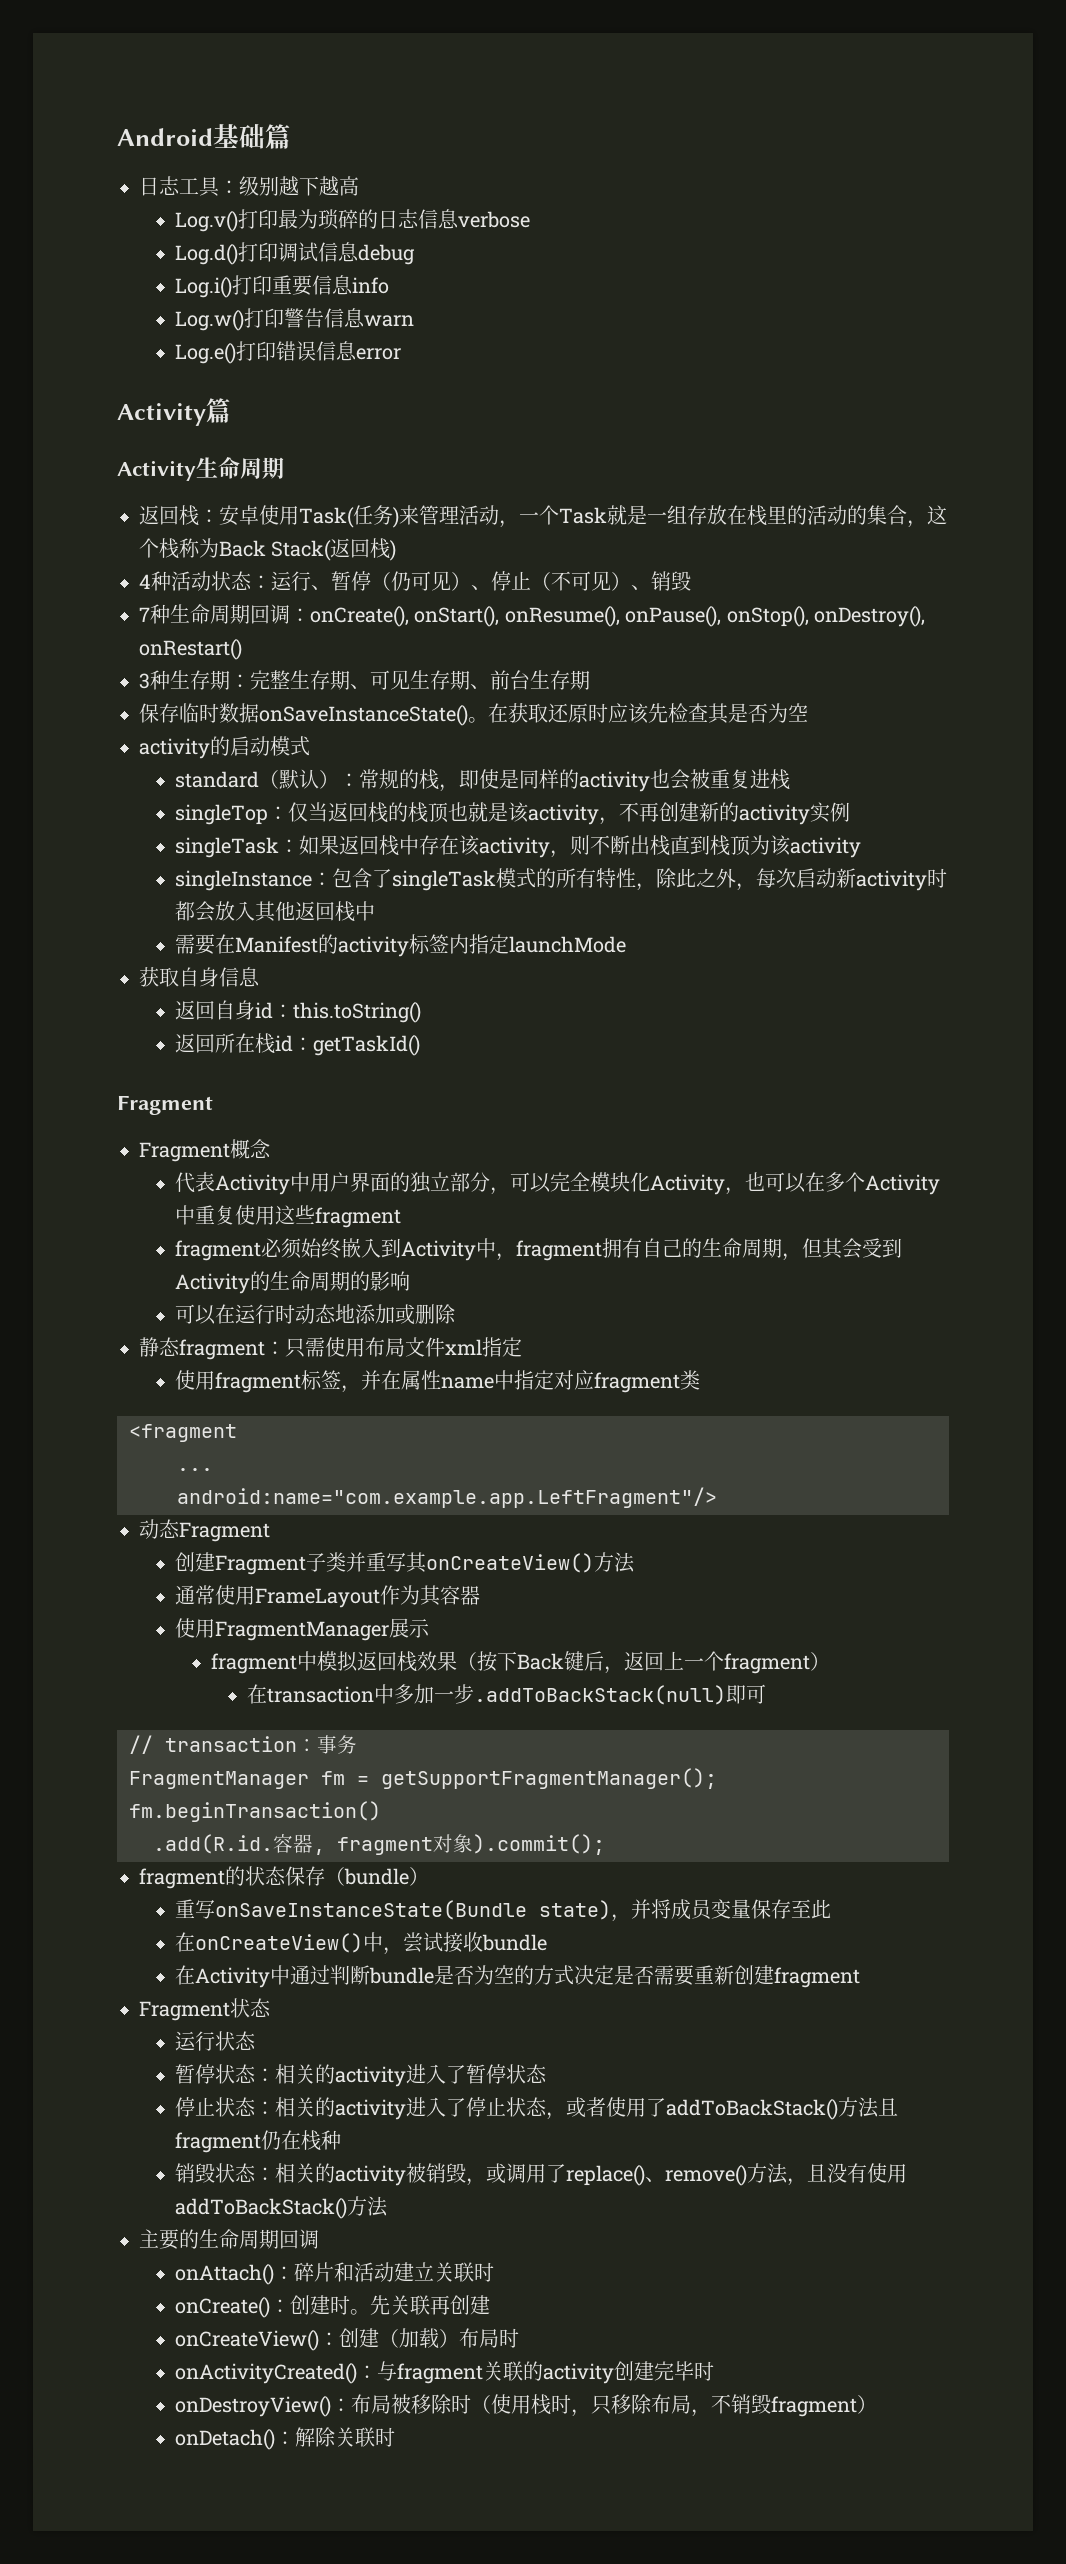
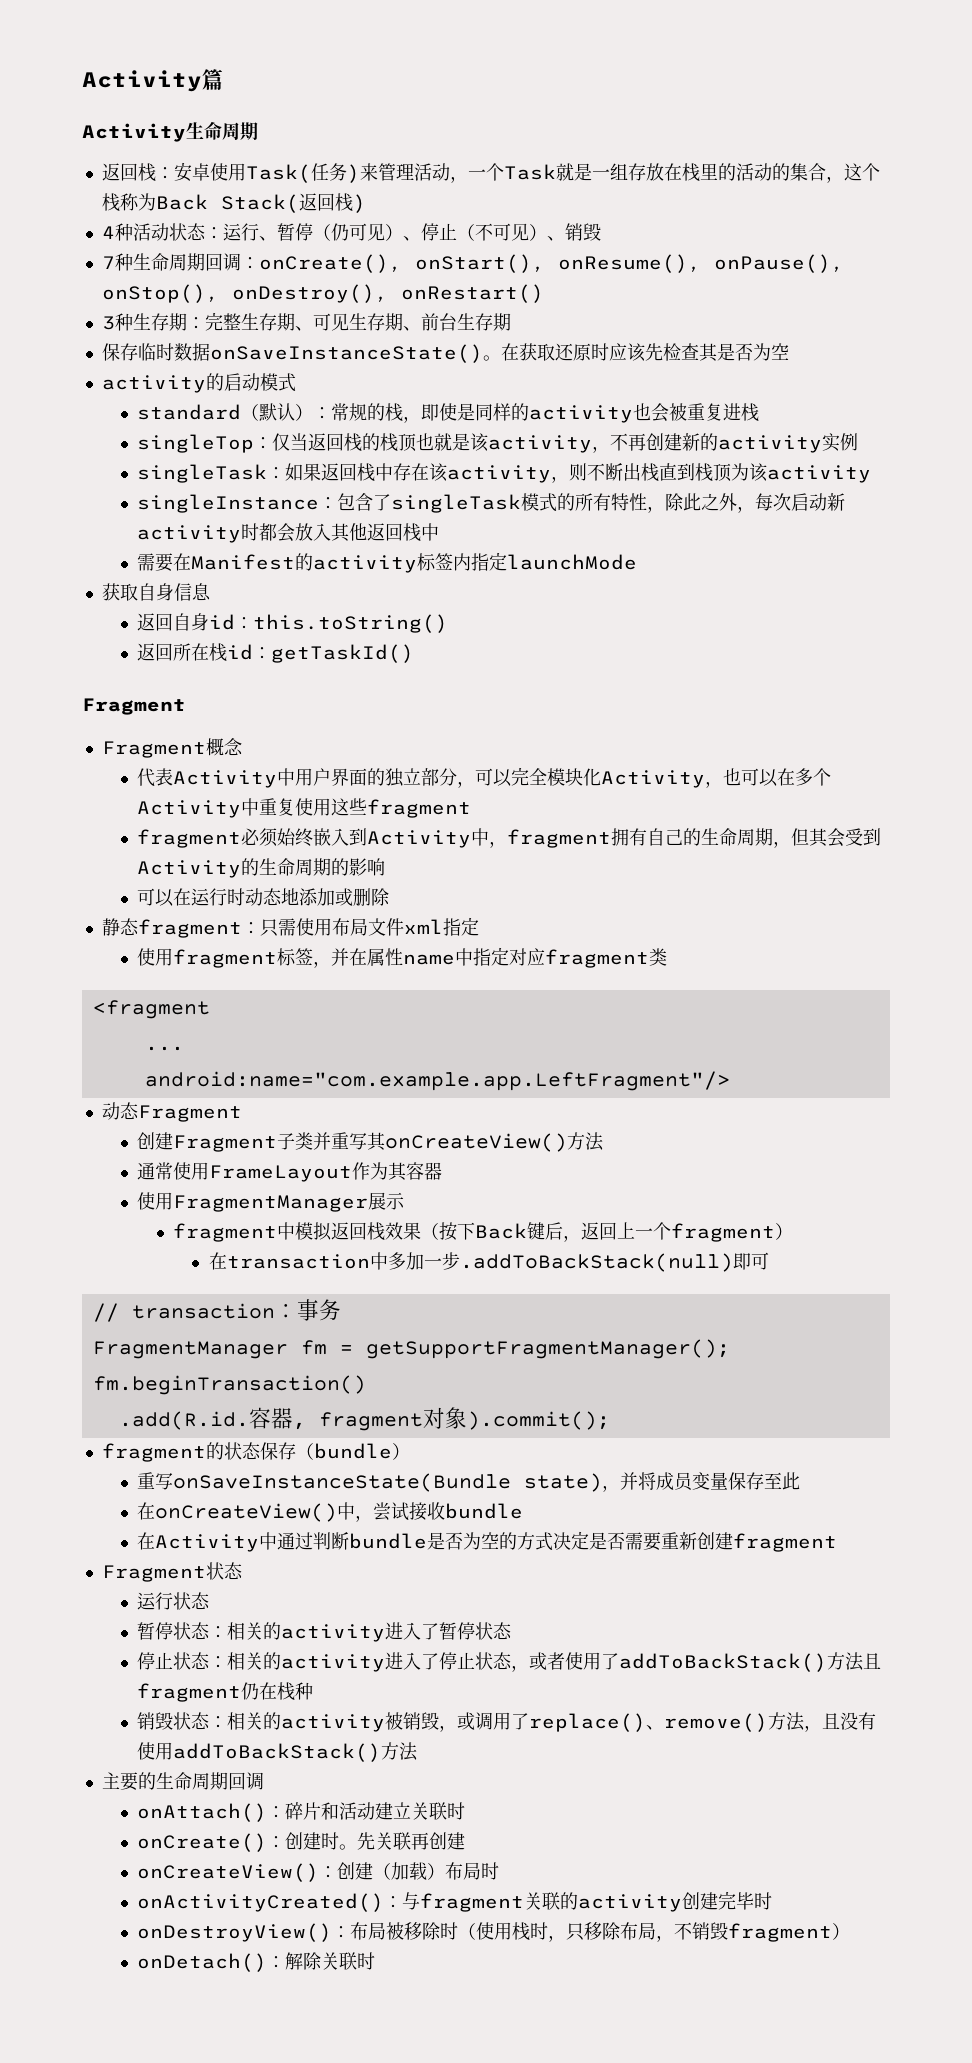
[117,124,291,149] [139,176,359,197] [174,209,530,232] [174,242,415,265] [174,275,389,298] [174,308,414,331] [174,341,401,364] Android基础篇 // 日志工具：级别越下越高 // Log.v()打印最为琐碎的日志信息verbose // Log.d()打印调试信息debug // Log.i()打印重要信息info // Log.w()打印警告信息warn // Log.e()打印错误信息error // -> (82, 81) none

